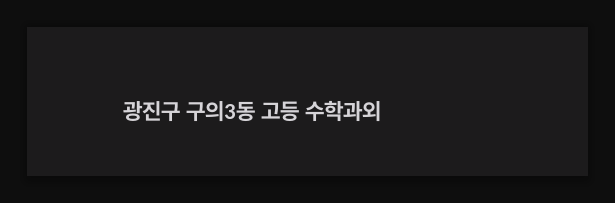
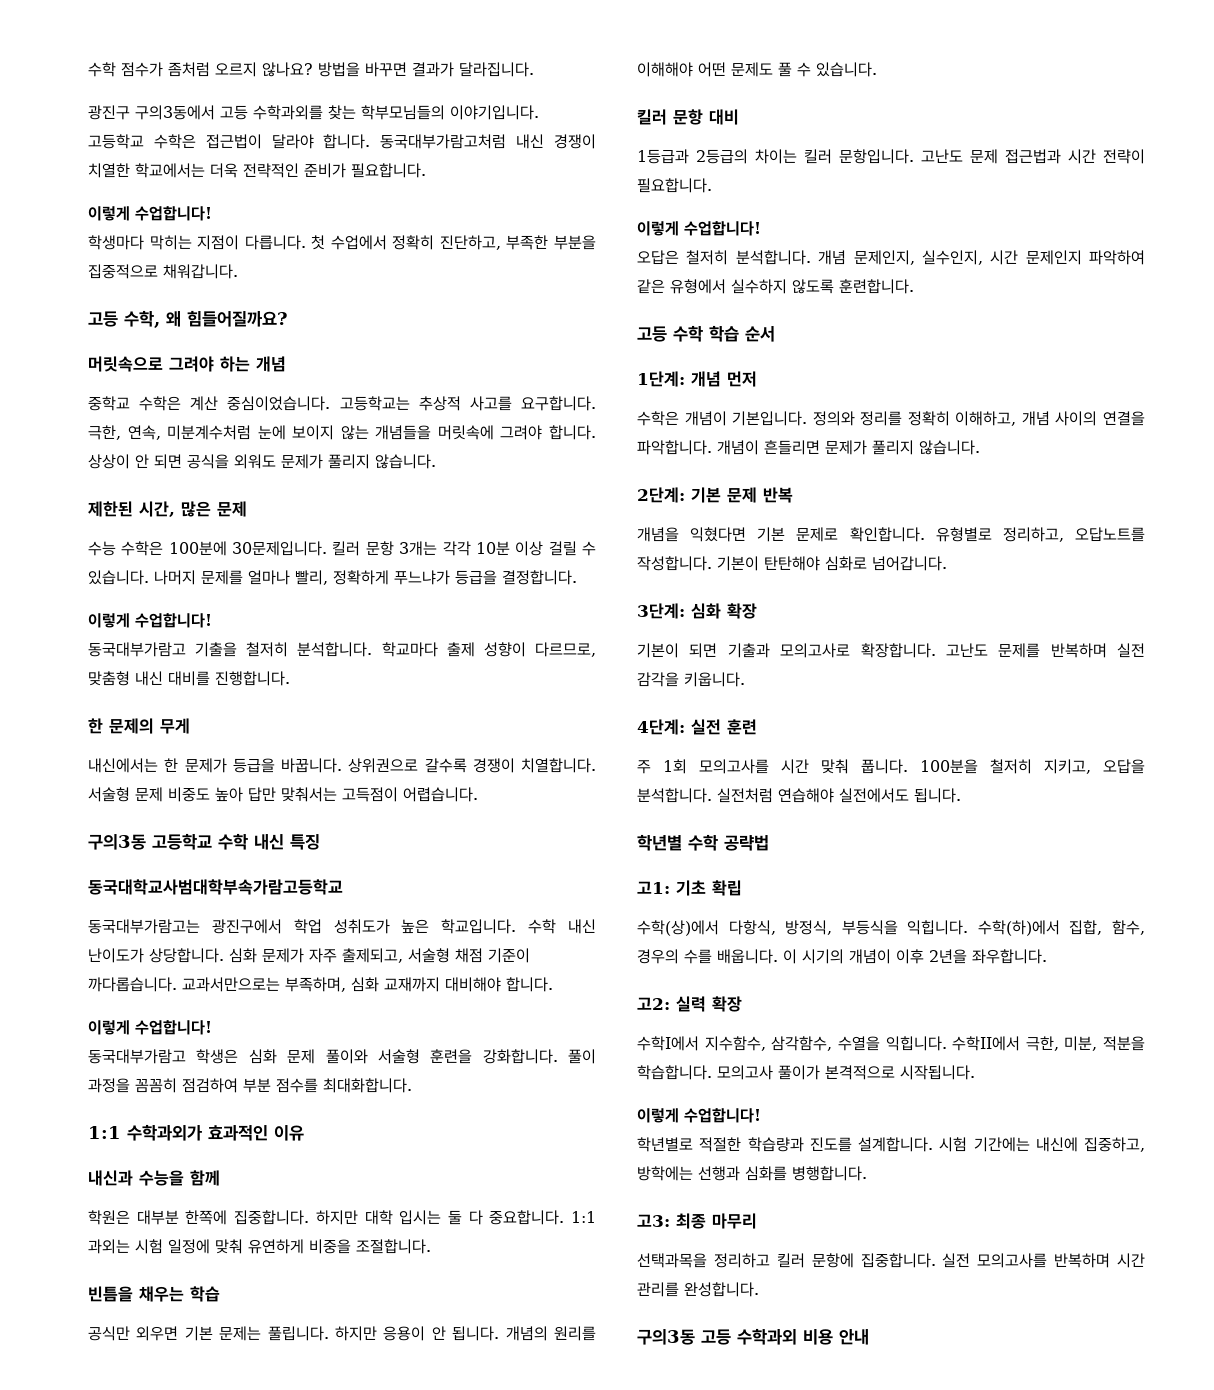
[123,101,180,122] 광진구 -> [88,62,534,77] [88,105,539,120] [88,134,596,149] [88,163,426,178] [88,206,212,221] [88,235,596,250] [88,264,238,279] [88,310,288,328] [88,356,286,372] [88,396,596,411] [88,425,596,440] [88,454,436,469] [88,501,247,517] [88,541,597,556] [88,570,577,585] [88,613,212,628] [88,642,597,657] [88,671,290,686] [88,718,190,734] [88,758,596,773] [88,787,478,802] [88,833,320,850] [88,879,343,895] [88,919,596,934] [88,948,530,963] [88,977,553,992] [88,1020,212,1035] [88,1049,596,1064] [88,1078,412,1093] [88,1124,304,1141] [88,1170,220,1186] [88,1210,596,1225] [88,1239,431,1254] [88,1286,220,1302] [88,1326,596,1341] [637,62,877,77] [637,109,739,125] [637,149,1145,164] [637,178,712,193] [637,221,761,236] [637,250,1145,265] [637,279,914,294] [637,325,775,342] [637,371,757,387] [637,411,1145,426] [637,440,980,455] [637,487,793,503] [637,527,1145,542] [637,556,947,571] [637,603,757,619] [637,643,1145,658] [637,672,745,687] [637,719,757,735] [637,759,1145,774] [637,788,961,803] [637,834,769,851] [637,880,742,896] [637,920,1145,936] [637,949,1047,964] [637,996,742,1012] [637,1036,1145,1051] [637,1065,975,1080] [637,1108,761,1123] [637,1137,1145,1152] [637,1166,867,1181] [637,1213,757,1229] [637,1253,1145,1268] [637,1282,759,1297] 수학 점수가 좀처럼 오르지 않나요? 방법을 바꾸면 결과가 달라집니다. // 광진구 구의3동에서 고등 수학과외를 찾는 학부모님들의 이야기입니다. 고등학교 수학은 접근법이 달라야 합니다. 동국대부가람고처럼 내신 경쟁이 치열한 학교에서는 더욱 전략적인 준비가 필요합니다. // 이렇게 수업합니다! // 학생마다 막히는 지점이 다릅니다. 첫 수업에서 정확히 진단하고, 부족한 부분을 집중적으로 채워갑니다. // 고등 수학, 왜 힘들어질까요? // 머릿속으로 그려야 하는 개념 // 중학교 수학은 계산 중심이었습니다. 고등학교는 추상적 사고를 요구합니다. 극한, 연속, 미분계수처럼 눈에 보이지 않는 개념들을 머릿속에 그려야 합니다. 상상이 안 되면 공식을 외워도 문제가 풀리지 않습니다. // 제한된 시간, 많은 문제 // 수능 수학은 100분에 30문제입니다. 킬러 문항 3개는 각각 10분 이상 걸릴 수 있습니다. 나머지 문제를 얼마나 빨리, 정확하게 푸느냐가 등급을 결정합니다. // 이렇게 수업합니다! // 동국대부가람고 기출을 철저히 분석합니다. 학교마다 출제 성향이 다르므로, 맞춤형 내신 대비를 진행합니다. // 한 문제의 무게 // 내신에서는 한 문제가 등급을 바꿉니다. 상위권으로 갈수록 경쟁이 치열합니다. 서술형 문제 비중도 높아 답만 맞춰서는 고득점이 어렵습니다. // 구의3동 고등학교 수학 내신 특징 // 동국대학교사범대학부속가람고등학교 // 동국대부가람고는 광진구에서 학업 성취도가 높은 학교입니다. 수학 내신 난이도가 상당합니다. 심화 문제가 자주 출제되고, 서술형 채점 기준이 까다롭습니다. 교과서만으로는 부족하며, 심화 교재까지 대비해야 합니다. // 이렇게 수업합니다! // 동국대부가람고 학생은 심화 문제 풀이와 서술형 훈련을 강화합니다. 풀이 과정을 꼼꼼히 점검하여 부분 점수를 최대화합니다. // 1:1 수학과외가 효과적인 이유 // 내신과 수능을 함께 // 학원은 대부분 한쪽에 집중합니다. 하지만 대학 입시는 둘 다 중요합니다. 1:1 과외는 시험 일정에 맞춰 유연하게 비중을 조절합니다. // 빈틈을 채우는 학습 // 공식만 외우면 기본 문제는 풀립니다. 하지만 응용이 안 됩니다. 개념의 원리를 이해해야 어떤 문제도 풀 수 있습니다. // 킬러 문항 대비 // 1등급과 2등급의 차이는 킬러 문항입니다. 고난도 문제 접근법과 시간 전략이 필요합니다. // 이렇게 수업합니다! // 오답은 철저히 분석합니다. 개념 문제인지, 실수인지, 시간 문제인지 파악하여 같은 유형에서 실수하지 않도록 훈련합니다. // 고등 수학 학습 순서 // 1단계: 개념 먼저 // 수학은 개념이 기본입니다. 정의와 정리를 정확히 이해하고, 개념 사이의 연결을 파악합니다. 개념이 흔들리면 문제가 풀리지 않습니다. // 2단계: 기본 문제 반복 // 개념을 익혔다면 기본 문제로 확인합니다. 유형별로 정리하고, 오답노트를 작성합니다. 기본이 탄탄해야 심화로 넘어갑니다. // 3단계: 심화 확장 // 기본이 되면 기출과 모의고사로 확장합니다. 고난도 문제를 반복하며 실전 감각을 키웁니다. // 4단계: 실전 훈련 // 주 1회 모의고사를 시간 맞춰 풉니다. 100분을 철저히 지키고, 오답을 분석합니다. 실전처럼 연습해야 실전에서도 됩니다. // 학년별 수학 공략법 // 고1: 기초 확립 // 수학(상)에서 다항식, 방정식, 부등식을 익힙니다. 수학(하)에서 집합, 함수, 경우의 수를 배웁니다. 이 시기의 개념이 이후 2년을 좌우합니다. // 고2: 실력 확장 // 수학I에서 지수함수, 삼각함수, 수열을 익힙니다. 수학II에서 극한, 미분, 적분을 학습합니다. 모의고사 풀이가 본격적으로 시작됩니다. // 이렇게 수업합니다! // 학년별로 적절한 학습량과 진도를 설계합니다. 시험 기간에는 내신에 집중하고, 방학에는 선행과 심화를 병행합니다. // 고3: 최종 마무리 // 선택과목을 정리하고 킬러 문항에 집중합니다. 실전 모의고사를 반복하며 시간 관리를 완성합니다. //
(382, 111) none -> [803,1329,869,1345] 비용 안내

